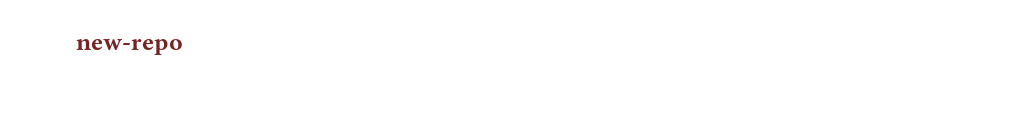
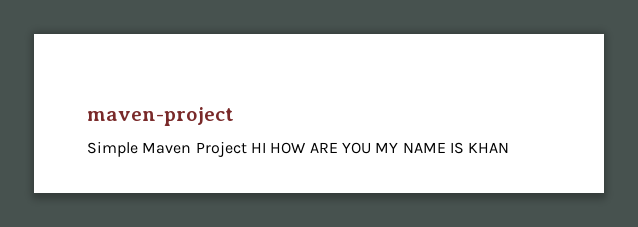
[76,39,183,55] new-repo -> [87,107,234,126] [87,141,510,157] maven-project // Simple Maven Project HI HOW ARE YOU MY NAME IS KHAN

